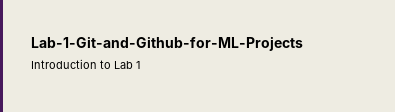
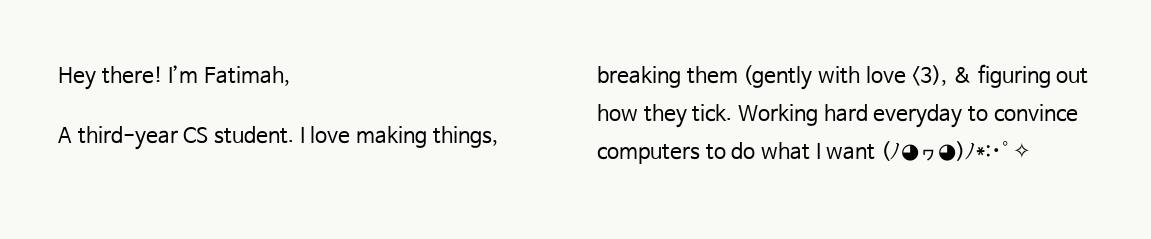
[31,36,303,51] [31,59,140,69] Lab-1-Git-and-Github-for-ML-Projects // Introduction to Lab 1 -> [58,65,290,90] [58,126,498,150] [597,64,1089,90] [597,104,1078,128] [597,141,1031,164] Hey there! I’m Fatimah, // A third-year CS student. I love making things, breaking them (gently with love <3), & figuring out how they tick. Working hard everyday to convince computers to do what I want (ﾉ◕ヮ◕)ﾉ*:･ﾟ✧

